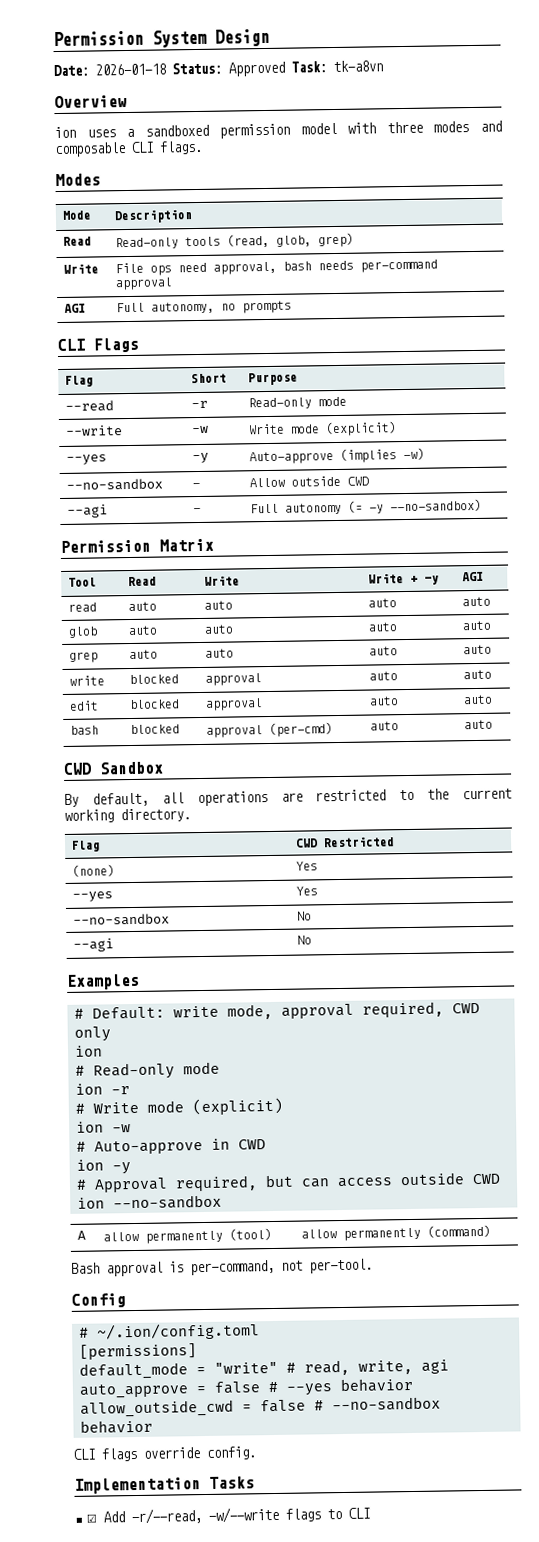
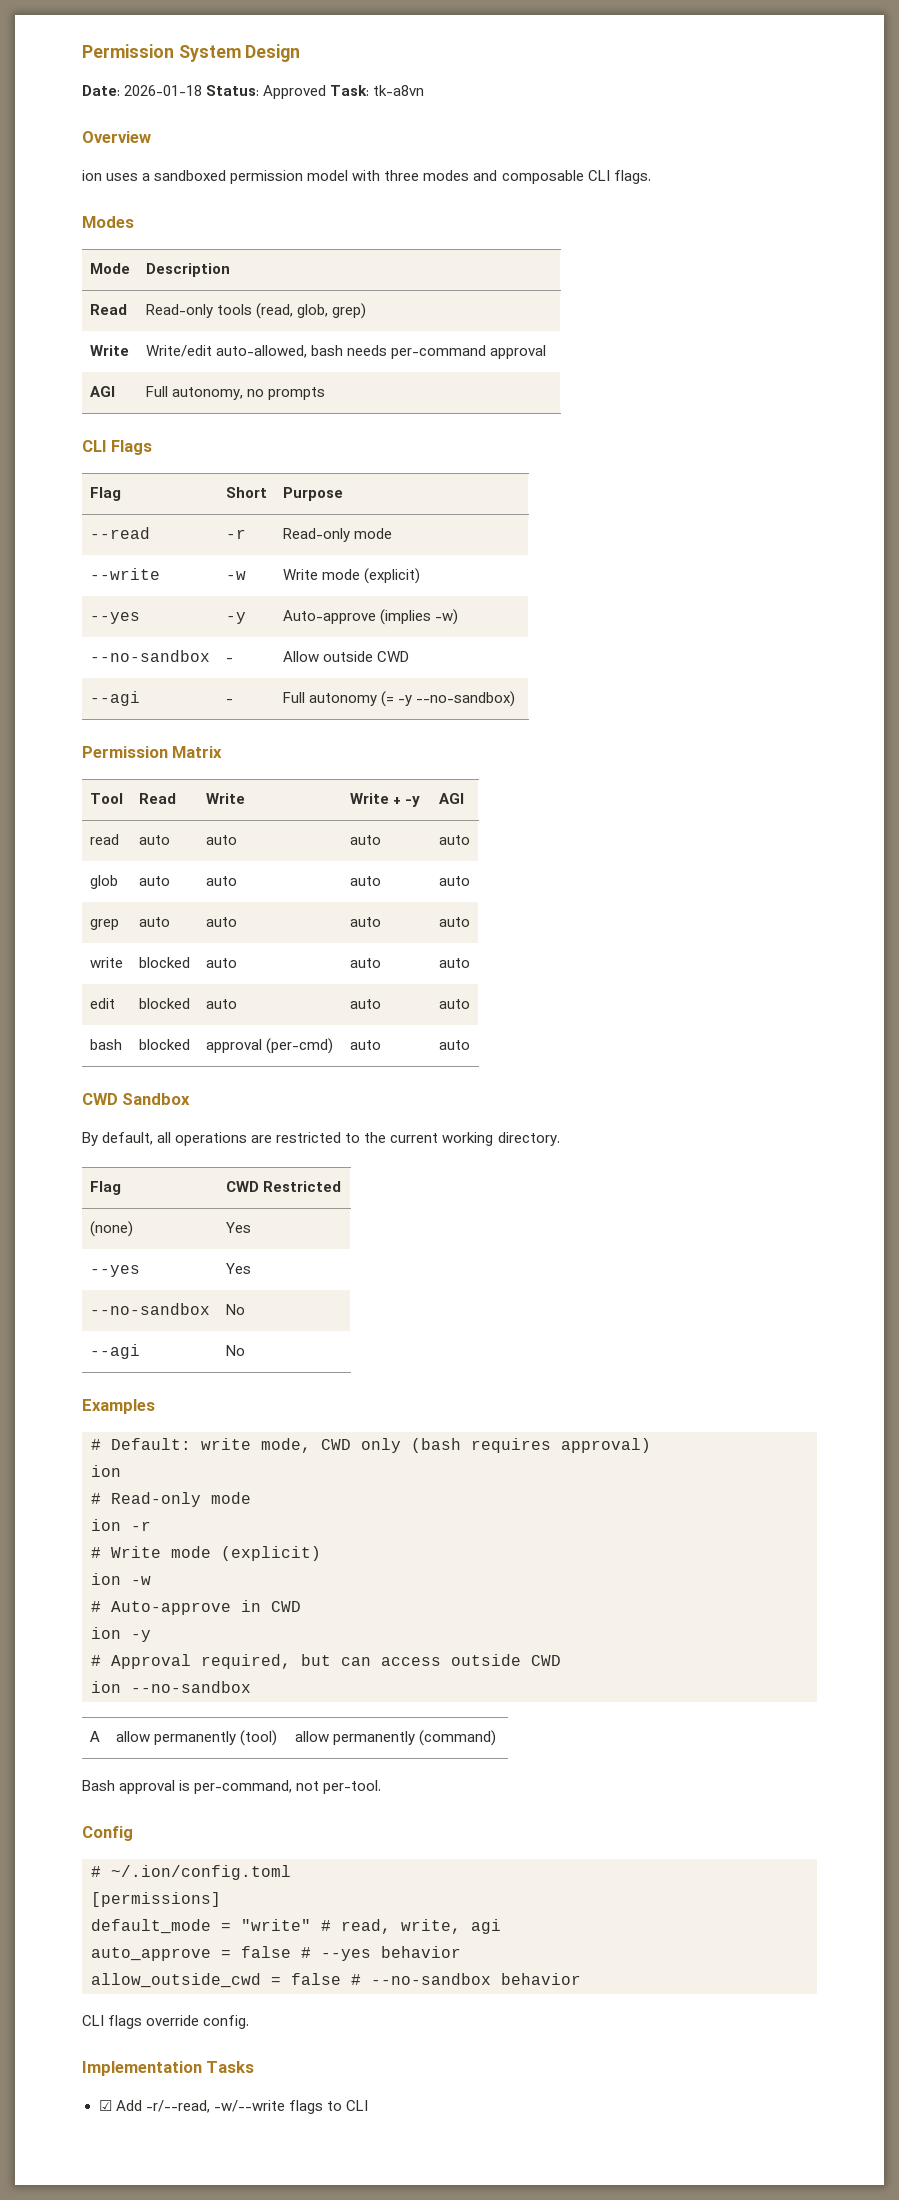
[115,261,278,276] File ops need approval, -> [145,345,307,358] Write/edit auto-allowed,
[205,673,263,686] approval -> [205,958,237,968] auto
[205,698,264,711] approval -> [205,999,237,1009] auto
[280,1001,444,1019] approval required, -> (311, 1445) none
(111, 1034) none -> [411,1438,651,1453] (bash requires approval)

